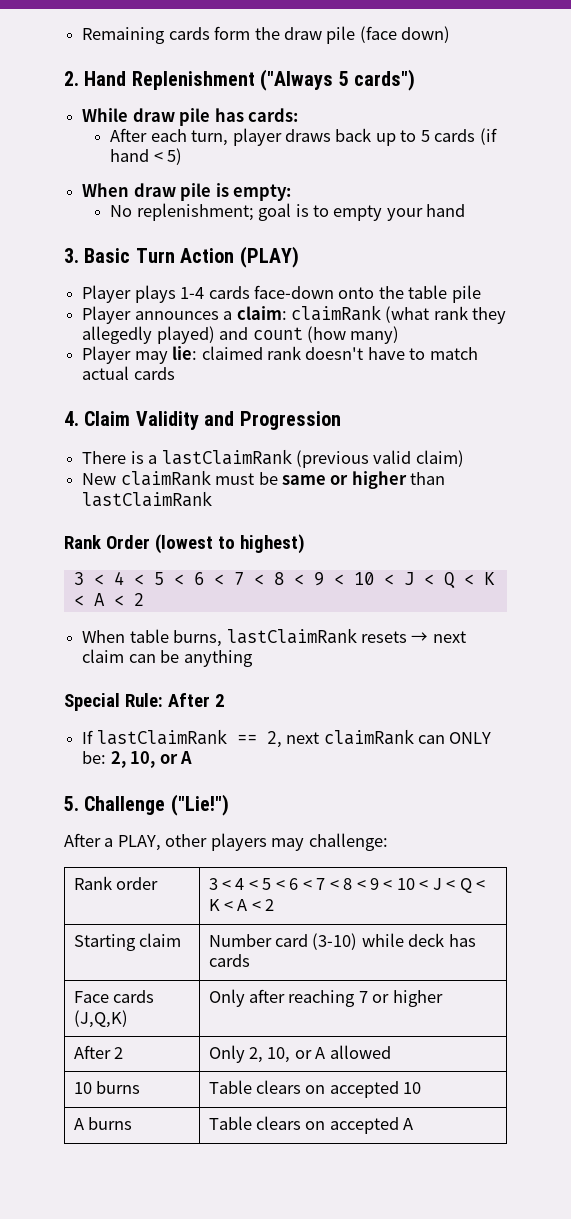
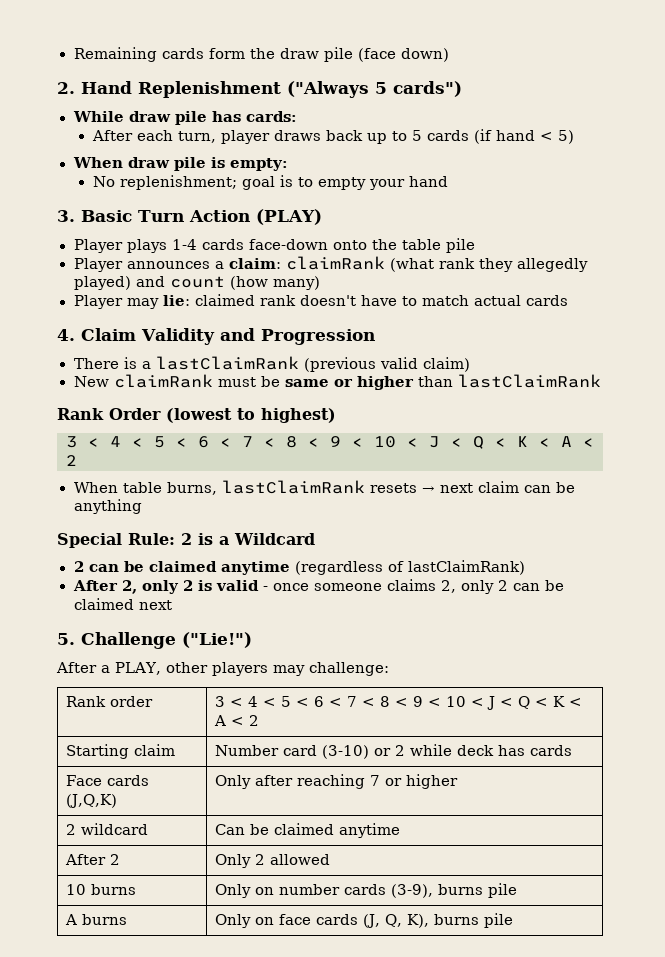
[167,693,224,707] [82,729,492,748] [82,751,192,768] After 2 // If lastClaimRank == 2, next claimRank can ONLY be: 2, 10, or A -> [181,533,315,545] [73,560,525,575] [72,579,564,594] [73,598,172,610] 2 is a Wildcard // 2 can be claimed anytime (regardless of lastClaimRank) // After 2, only 2 is valid - once someone claims 2, only 2 can be claimed next
(358, 941) none -> [374,745,406,756] or 2
(443, 998) none -> [66,823,149,835] [215,823,401,838] // 2 wildcard | Can be claimed anytime
[249,1047,326,1063] 2, 10, or A -> [255,854,266,865] 2
[208,1080,422,1098] [73,1117,133,1130] [208,1116,414,1134] Table clears on accepted 10 // A burns | Table clears on accepted A -> [215,883,518,898] [65,914,128,925] [215,913,514,928] Only on number cards (3-9), burns pile // A burns | Only on face cards (J, Q, K), burns pile

